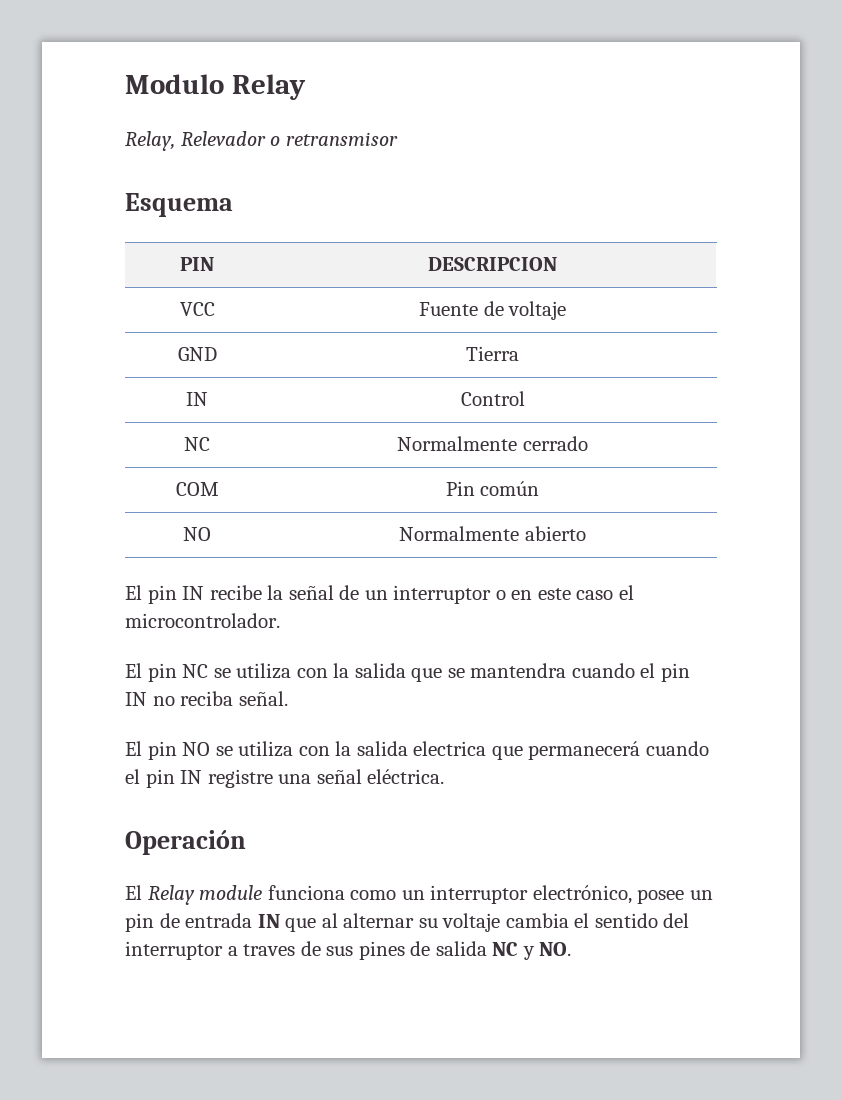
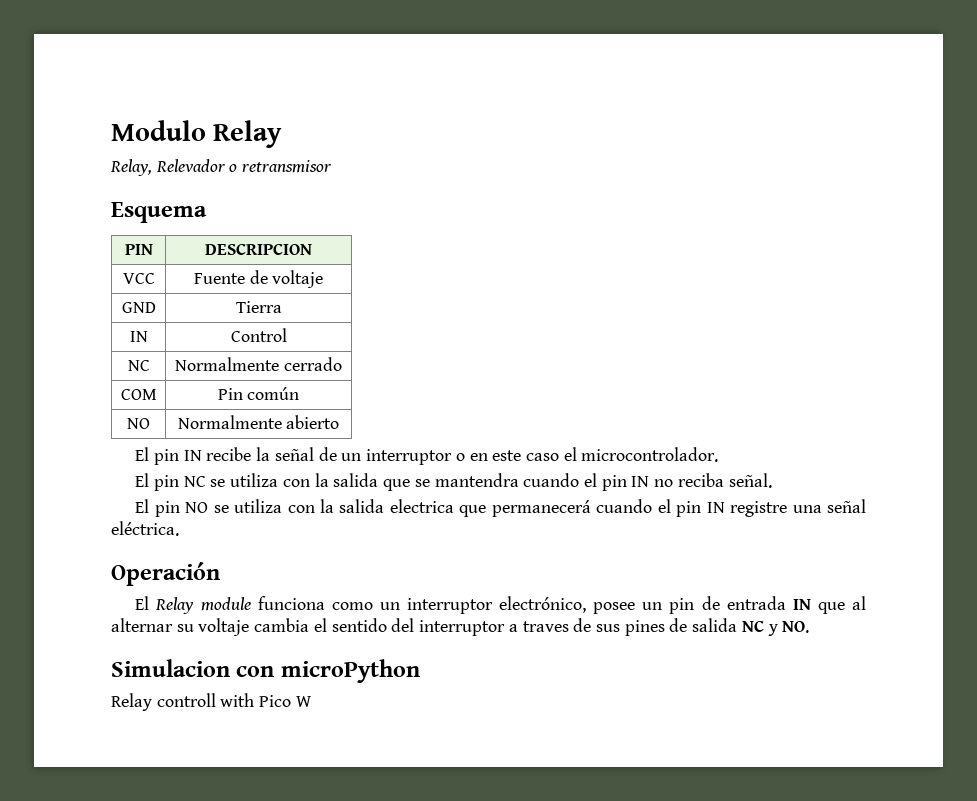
(572, 949) none -> [111,659,420,683] [111,693,312,711] // Simulacion con microPython // Relay controll with Pico W

